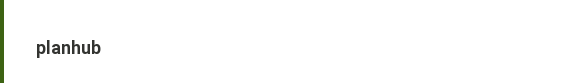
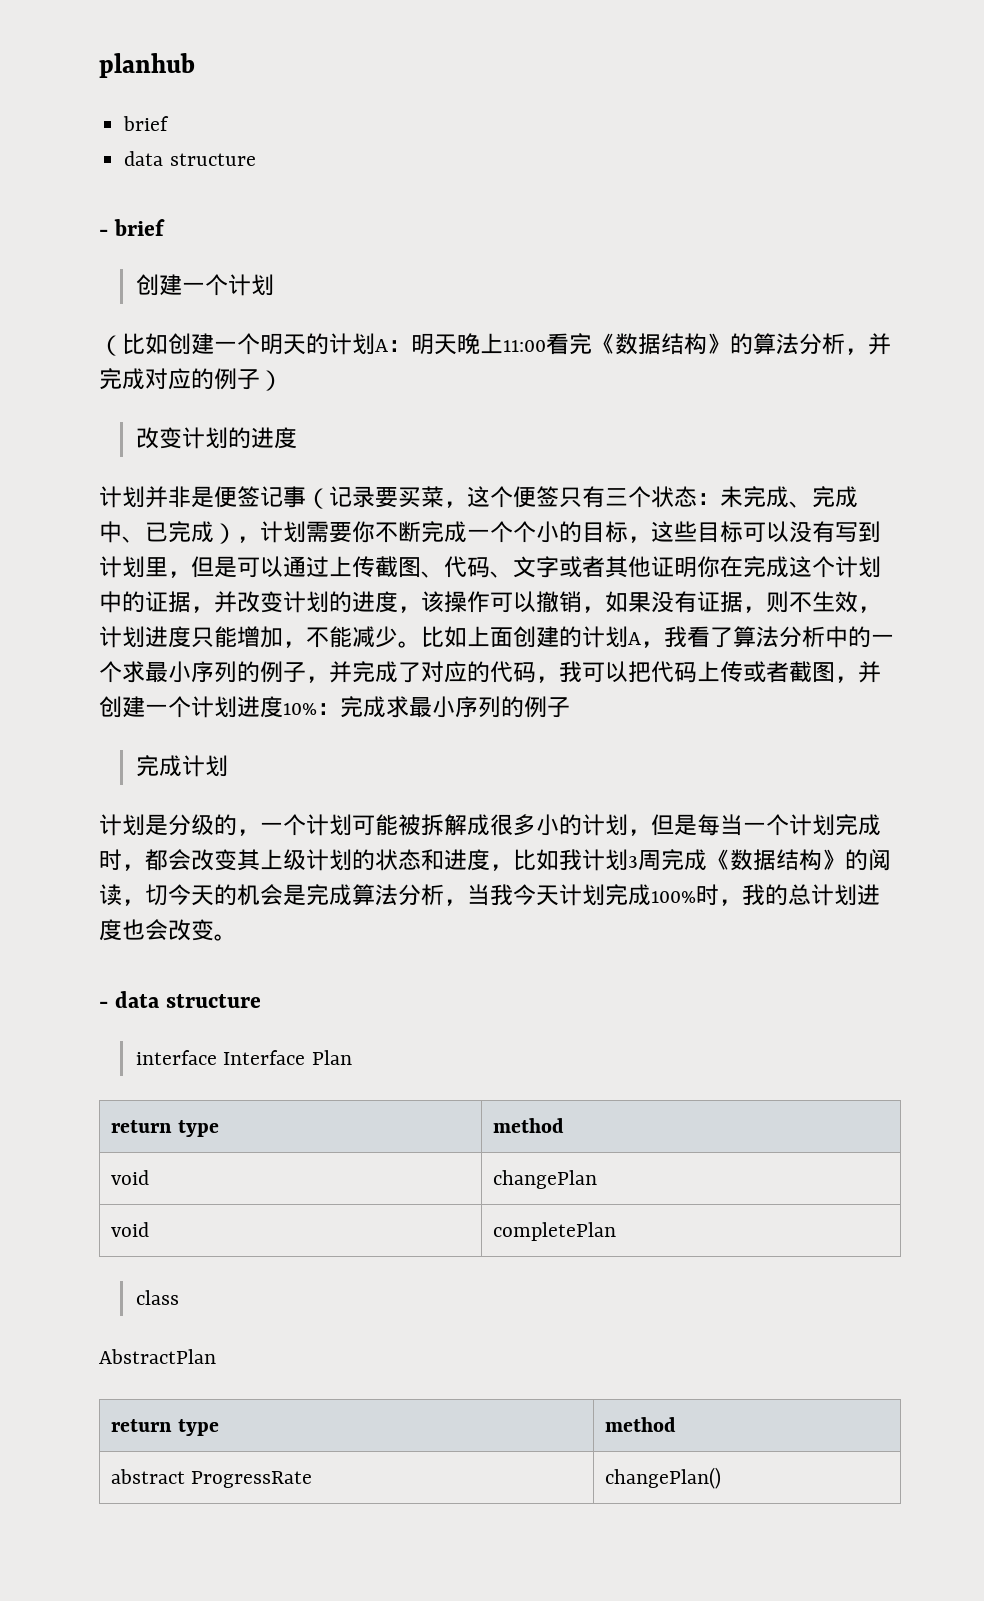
(101, 49) none -> [123,116,170,131] [124,151,256,166] [99,219,165,236] [136,274,275,296] [99,333,891,356] [99,368,283,391] [136,427,298,449] [99,486,858,509] [99,521,881,544] [99,556,881,578] [99,591,881,613] [99,626,894,648] [99,661,881,683] [99,696,570,718] [136,755,229,777] [99,814,881,836] [99,849,891,871] [99,884,880,906] [99,919,237,941] [99,991,261,1008] [136,1050,352,1065] [111,1120,220,1137] [493,1118,565,1133] [111,1170,150,1185] [493,1170,598,1189] [111,1222,150,1237] [493,1222,617,1241] [136,1290,180,1305] [99,1349,216,1364] [111,1419,220,1436] [605,1417,677,1432] [111,1469,313,1488] [605,1467,722,1489] // brief // data structure // - brief // 创建一个计划 // （比如创建一个明天的计划A：明天晚上11:00看完《数据结构》的算法分析，并完成对应的例子） // 改变计划的进度 // 计划并非是便签记事（记录要买菜，这个便签只有三个状态：未完成、完成中、已完成），计划需要你不断完成一个个小的目标，这些目标可以没有写到计划里，但是可以通过上传截图、代码、文字或者其他证明你在完成这个计划中的证据，并改变计划的进度，该操作可以撤销，如果没有证据，则不生效，计划进度只能增加，不能减少。比如上面创建的计划A，我看了算法分析中的一个求最小序列的例子，并完成了对应的代码，我可以把代码上传或者截图，并创建一个计划进度10%：完成求最小序列的例子 // 完成计划 // 计划是分级的，一个计划可能被拆解成很多小的计划，但是每当一个计划完成时，都会改变其上级计划的状态和进度，比如我计划3周完成《数据结构》的阅读，切今天的机会是完成算法分析，当我今天计划完成100%时，我的总计划进度也会改变。 // - data structure // interface Interface Plan // return type | method // void | changePlan // void | completePlan // class // AbstractPlan // return type | method // abstract ProgressRate | changePlan()

